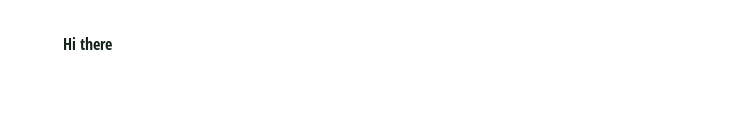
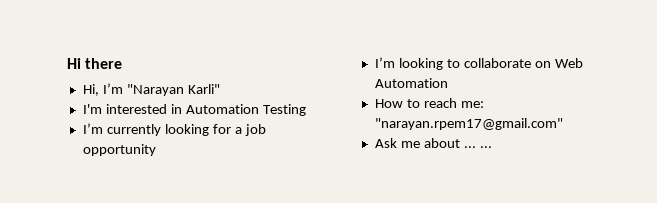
(113, 43) none -> [82,83,220,96] [82,104,306,116] [82,123,266,136] [82,144,156,156] [374,57,583,70] [374,78,448,88] [374,98,484,108] [374,118,563,130] [374,138,492,148] // Hi, I’m "Narayan Karli" // I'm interested in Automation Testing // I’m currently looking for a job opportunity // I’m looking to collaborate on Web Automation // How to reach me: "narayan.rpem17@gmail.com" // Ask me about ... ...

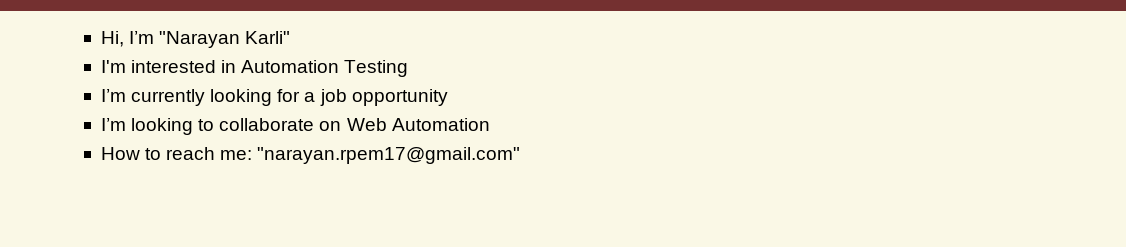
[67,58,123,69] Hi there // -> (100, 39) none
[374,138,492,148] // Ask me about ... ... -> (521, 155) none

